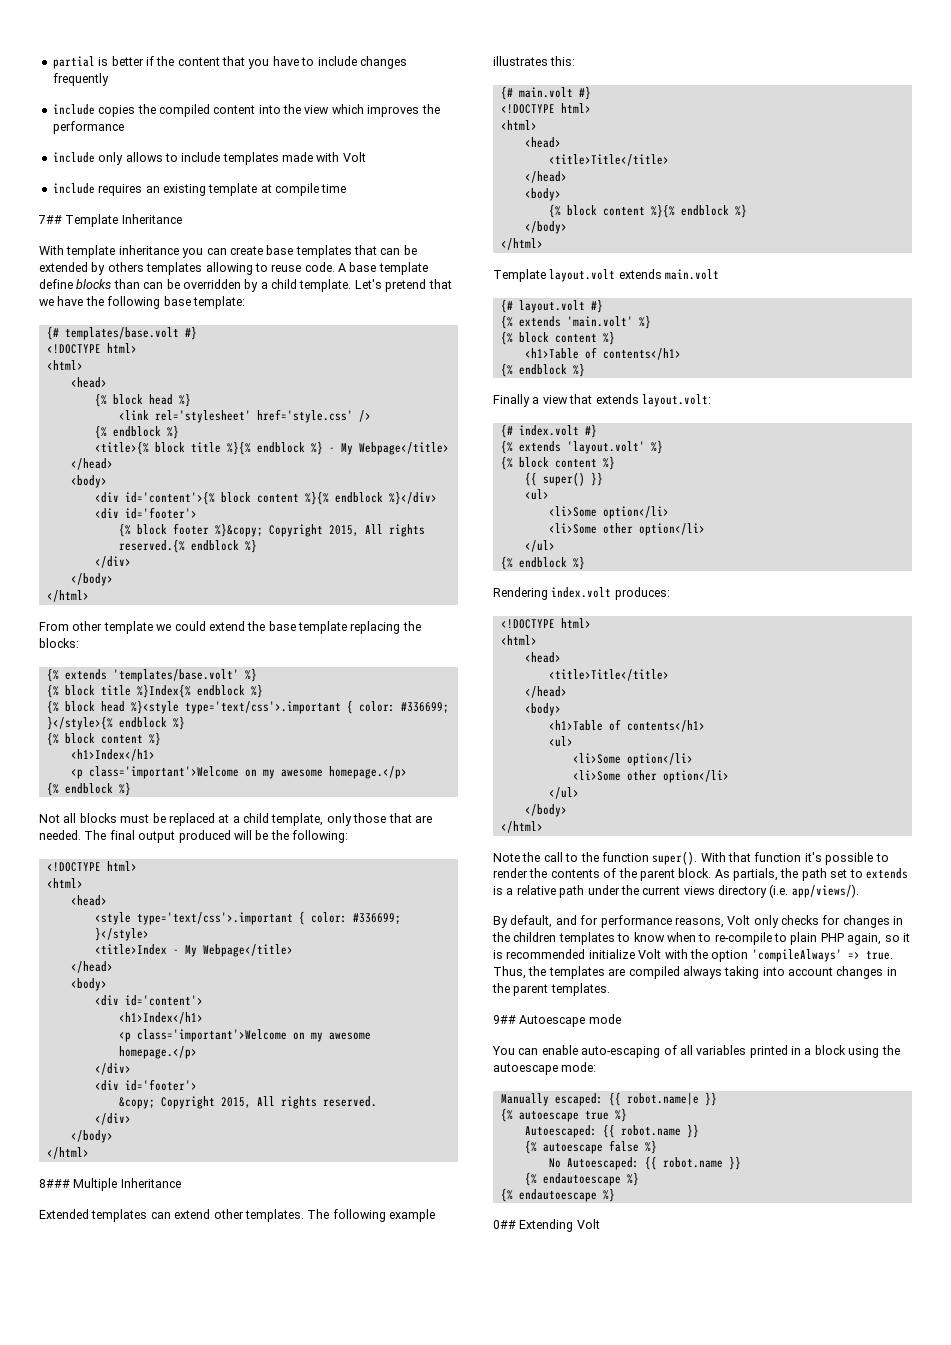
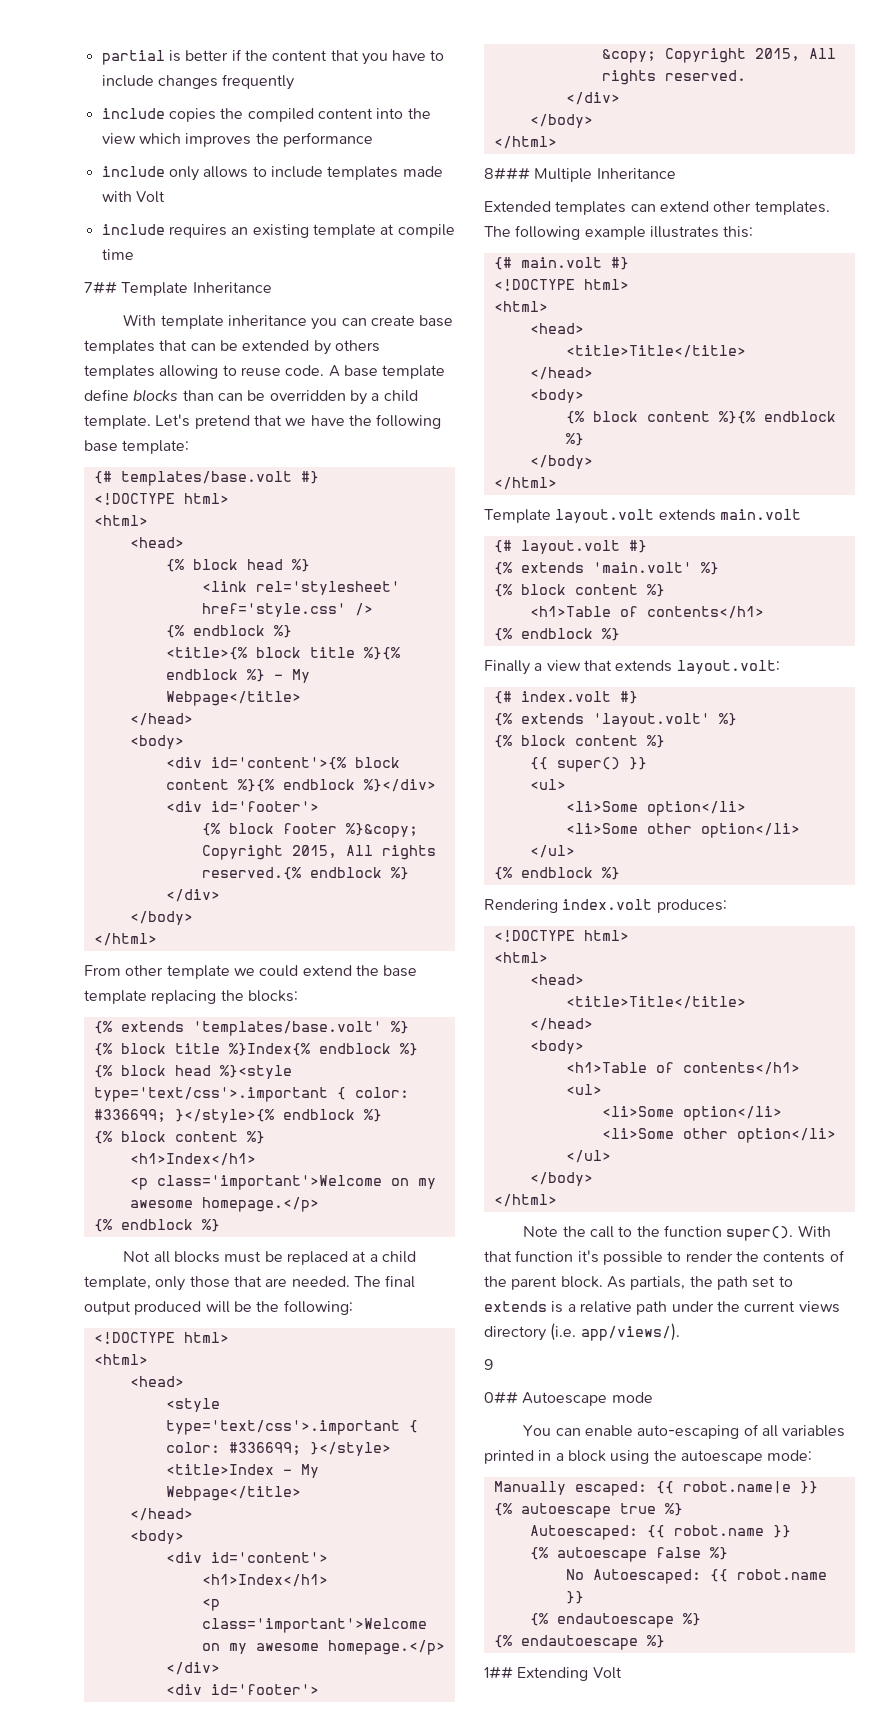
[493,915,904,928] [492,932,910,945] [493,949,893,962] [493,966,897,979] [492,983,610,996] [493,1015,516,1024] By default, and for performance reasons, Volt only checks for changes in the children templates to know when to re-compile to plain PHP again, so it is recommended initialize Volt with the option 'compileAlways' => true. Thus, the templates are compiled always taking into account changes in the parent templates. // 9## -> [484,1359,493,1370] [484,1391,518,1404] 9 // 0##
[493,1220,516,1229] 0## -> [484,1666,513,1679] 1##

